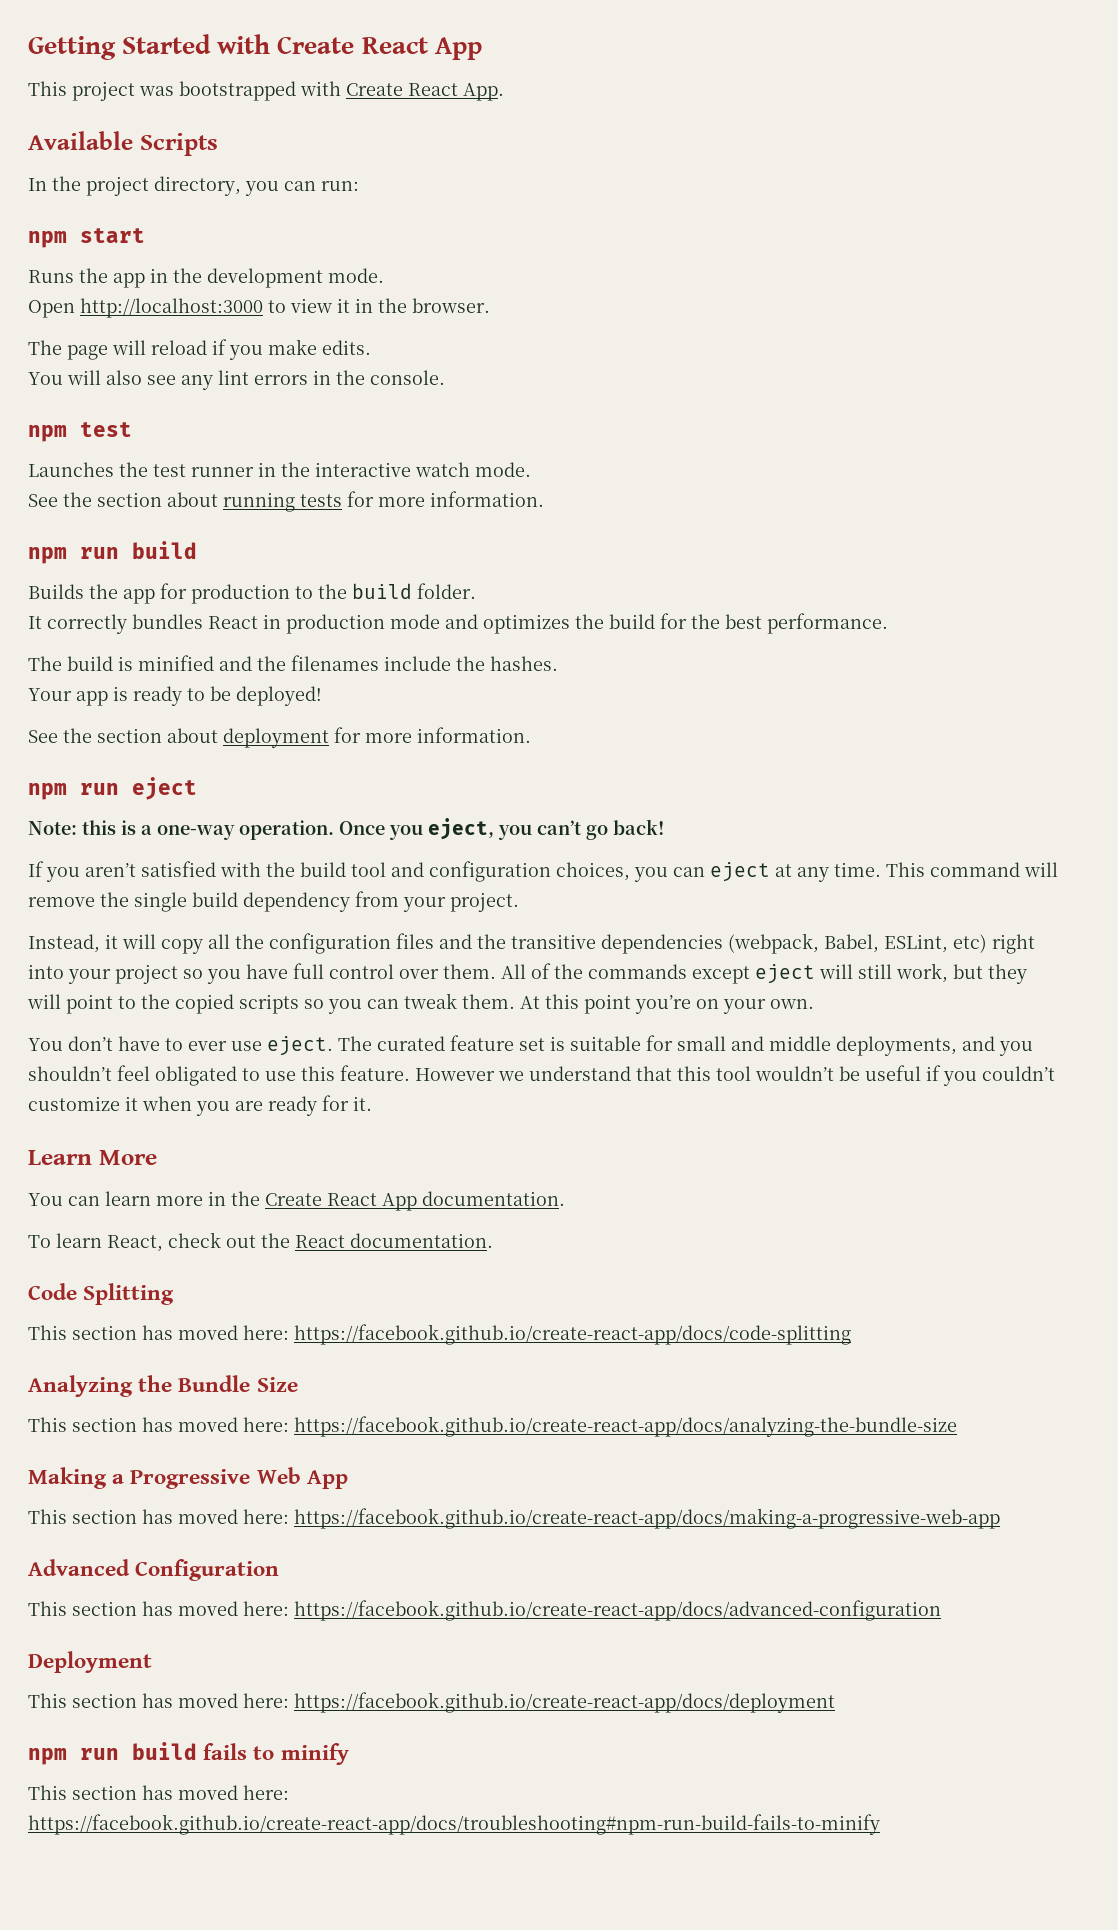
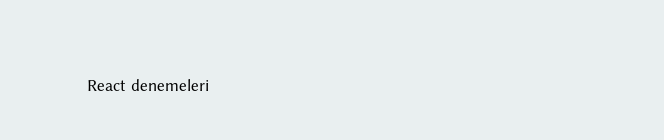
[28,34,482,60] [28,81,504,101] [28,131,218,156] [28,176,359,196] [28,228,145,248] [28,268,384,288] [28,298,490,318] [28,339,371,360] [28,370,445,390] [28,422,132,442] [28,462,531,477] [28,491,544,512] [28,541,197,564] [28,583,476,604] [28,613,888,634] [28,655,558,671] [28,686,322,706] [28,727,531,748] [28,777,197,800] [28,818,664,840] [28,861,1058,882] [28,891,519,912] [28,933,1035,954] [28,963,1027,984] [27,993,814,1014] [28,1035,1033,1056] [28,1065,1055,1086] [28,1095,372,1116] [28,1150,157,1165] [28,1191,565,1211] [28,1232,493,1252] [28,1283,175,1305] [28,1324,851,1345] [28,1375,298,1397] [28,1416,957,1437] [28,1467,348,1489] [28,1508,1000,1529] [28,1559,280,1581] [28,1600,941,1621] [28,1651,152,1673] [28,1692,835,1713] [28,1742,349,1765] [28,1785,289,1800] [28,1814,880,1835] Getting Started with Create React App // This project was bootstrapped with Create React App. // Available Scripts // In the project directory, you can run: // npm start // Runs the app in the development mode. // Open http://localhost:3000 to view it in the browser. // The page will reload if you make edits. // You will also see any lint errors in the console. // npm test // Launches the test runner in the interactive watch mode. // See the section about running tests for more information. // npm run build // Builds the app for production to the build folder. // It correctly bundles React in production mode and optimizes the build for the best performance. // The build is minified and the filenames include the hashes. // Your app is ready to be deployed! // See the section about deployment for more information. // npm run eject // Note: this is a one-way operation. Once you eject, you can’t go back! // If you aren’t satisfied with the build tool and configuration choices, you can eject at any time. This command will remove the single build dependency from your project. // Instead, it will copy all the configuration files and the transitive dependencies (webpack, Babel, ESLint, etc) right into your project so you have full control over them. All of the commands except eject will still work, but they will point to the copied scripts so you can tweak them. At this point you’re on your own. // You don’t have to ever use eject. The curated feature set is suitable for small and middle deployments, and you shouldn’t feel obligated to use this feature. However we understand that this tool wouldn’t be useful if you couldn’t customize it when you are ready for it. // Learn More // You can learn more in the Create React App documentation. // To learn React, check out the React documentation. // Code Splitting // This section has moved here: https://facebook.github.io/create-react-app/docs/code-splitting // Analyzing the Bundle Size // This section has moved here: https://facebook.github.io/create-react-app/docs/analyzing-the-bundle-size // Making a Progressive Web App // This section has moved here: https://facebook.github.io/create-react-app/docs/making-a-progressive-web-app // Advanced Configuration // This section has moved here: https://facebook.github.io/create-react-app/docs/advanced-configuration // Deployment // This section has moved here: https://facebook.github.io/create-react-app/docs/deployment // npm run build fails to minify // This section has moved here: https://facebook.github.io/create-react-app/docs/troubleshooting#npm-run-build-fails-to-minify -> [87,79,209,91] React denemeleri

